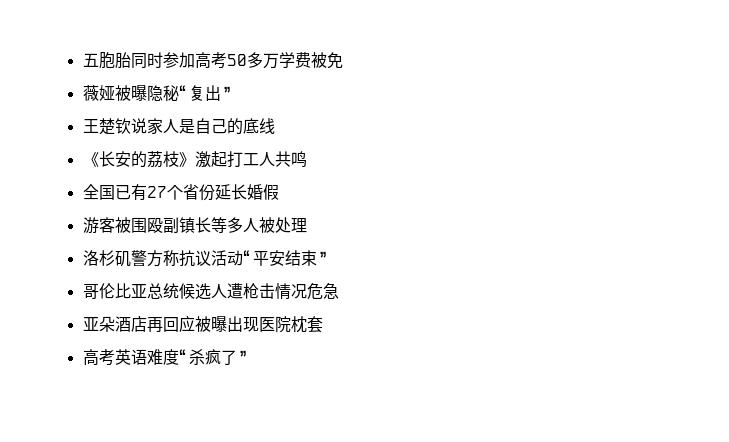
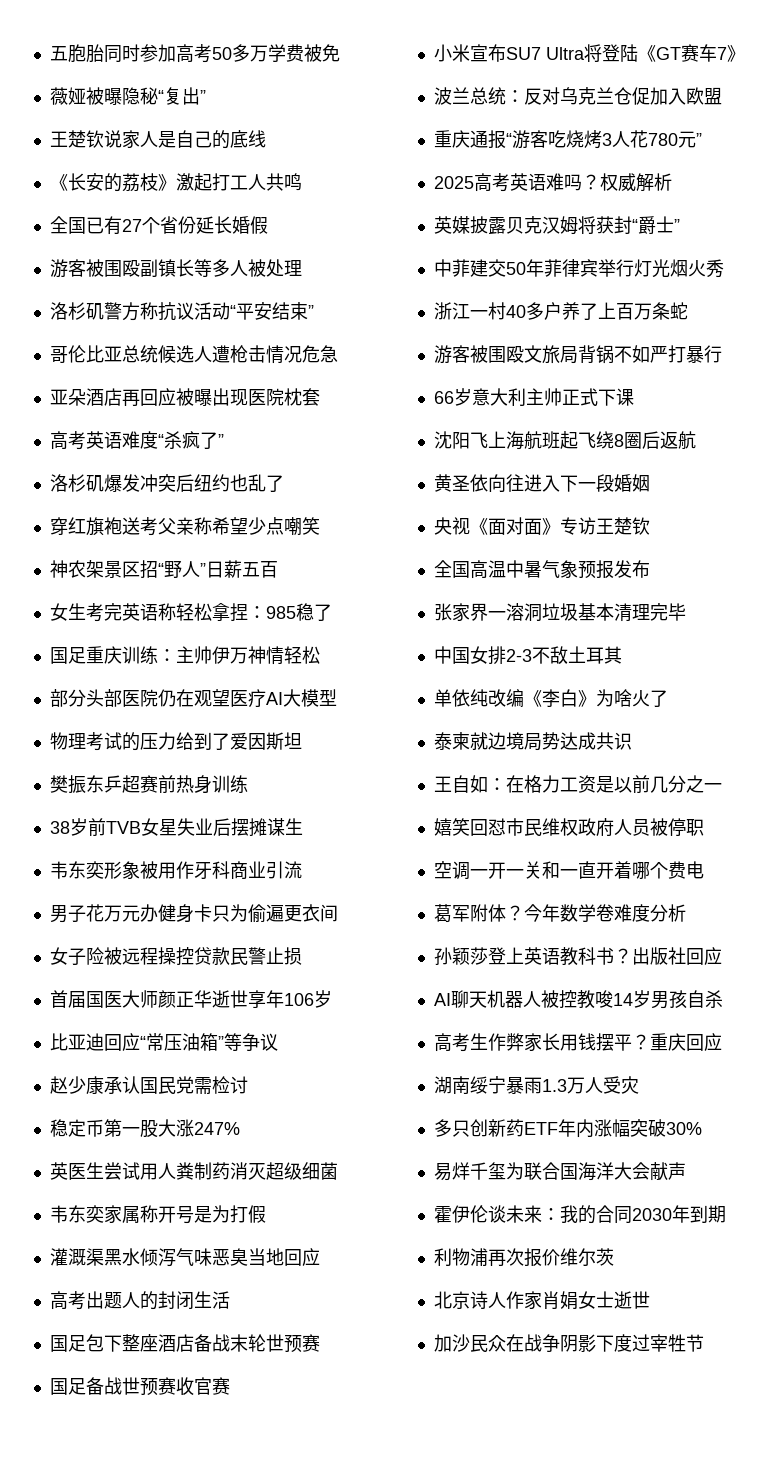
(247, 356) none -> [49,474,284,493] [49,517,320,536] [49,560,278,578] [49,603,332,622] [49,646,320,665] [49,689,337,708] [49,732,302,751] [49,775,248,794] [49,818,303,836] [49,861,302,880] [49,904,338,923] [49,947,302,966] [49,990,332,1009] [49,1033,278,1051] [49,1076,248,1095] [49,1119,240,1138] [49,1162,338,1180] [49,1205,266,1224] [49,1248,320,1267] [49,1291,230,1310] [49,1334,320,1353] [49,1377,230,1396] [433,44,745,62] [433,87,722,105] [433,130,702,149] [433,173,672,192] [433,216,680,235] [433,259,724,278] [433,302,688,320] [433,345,722,364] [433,388,634,406] [433,431,696,450] [433,474,650,492] [433,517,650,535] [433,560,650,579] [433,603,686,622] [433,646,622,665] [433,689,668,707] [433,732,632,751] [433,775,722,793] [433,818,704,837] [433,861,704,880] [433,904,686,923] [433,947,722,966] [433,990,723,1009] [433,1033,722,1052] [433,1076,639,1094] [433,1119,702,1138] [433,1162,686,1181] [433,1205,726,1224] [433,1248,614,1267] [433,1291,650,1310] [433,1334,704,1353] // 洛杉矶爆发冲突后纽约也乱了 // 穿红旗袍送考父亲称希望少点嘲笑 // 神农架景区招“野人”日薪五百 // 女生考完英语称轻松拿捏：985稳了 // 国足重庆训练：主帅伊万神情轻松 // 部分头部医院仍在观望医疗AI大模型 // 物理考试的压力给到了爱因斯坦 // 樊振东乒超赛前热身训练 // 38岁前TVB女星失业后摆摊谋生 // 韦东奕形象被用作牙科商业引流 // 男子花万元办健身卡只为偷遍更衣间 // 女子险被远程操控贷款民警止损 // 首届国医大师颜正华逝世享年106岁 // 比亚迪回应“常压油箱”等争议 // 赵少康承认国民党需检讨 // 稳定币第一股大涨247% // 英医生尝试用人粪制药消灭超级细菌 // 韦东奕家属称开号是为打假 // 灌溉渠黑水倾泻气味恶臭当地回应 // 高考出题人的封闭生活 // 国足包下整座酒店备战末轮世预赛 // 国足备战世预赛收官赛 // 小米宣布SU7 Ultra将登陆《GT赛车7》 // 波兰总统：反对乌克兰仓促加入欧盟 // 重庆通报“游客吃烧烤3人花780元” // 2025高考英语难吗？权威解析 // 英媒披露贝克汉姆将获封“爵士” // 中菲建交50年菲律宾举行灯光烟火秀 // 浙江一村40多户养了上百万条蛇 // 游客被围殴文旅局背锅不如严打暴行 // 66岁意大利主帅正式下课 // 沈阳飞上海航班起飞绕8圈后返航 // 黄圣依向往进入下一段婚姻 // 央视《面对面》专访王楚钦 // 全国高温中暑气象预报发布 // 张家界一溶洞垃圾基本清理完毕 // 中国女排2-3不敌土耳其 // 单依纯改编《李白》为啥火了 // 泰柬就边境局势达成共识 // 王自如：在格力工资是以前几分之一 // 嬉笑回怼市民维权政府人员被停职 // 空调一开一关和一直开着哪个费电 // 葛军附体？今年数学卷难度分析 // 孙颖莎登上英语教科书？出版社回应 // AI聊天机器人被控教唆14岁男孩自杀 // 高考生作弊家长用钱摆平？重庆回应 // 湖南绥宁暴雨1.3万人受灾 // 多只创新药ETF年内涨幅突破30% // 易烊千玺为联合国海洋大会献声 // 霍伊伦谈未来：我的合同2030年到期 // 利物浦再次报价维尔茨 // 北京诗人作家肖娟女士逝世 // 加沙民众在战争阴影下度过宰牲节

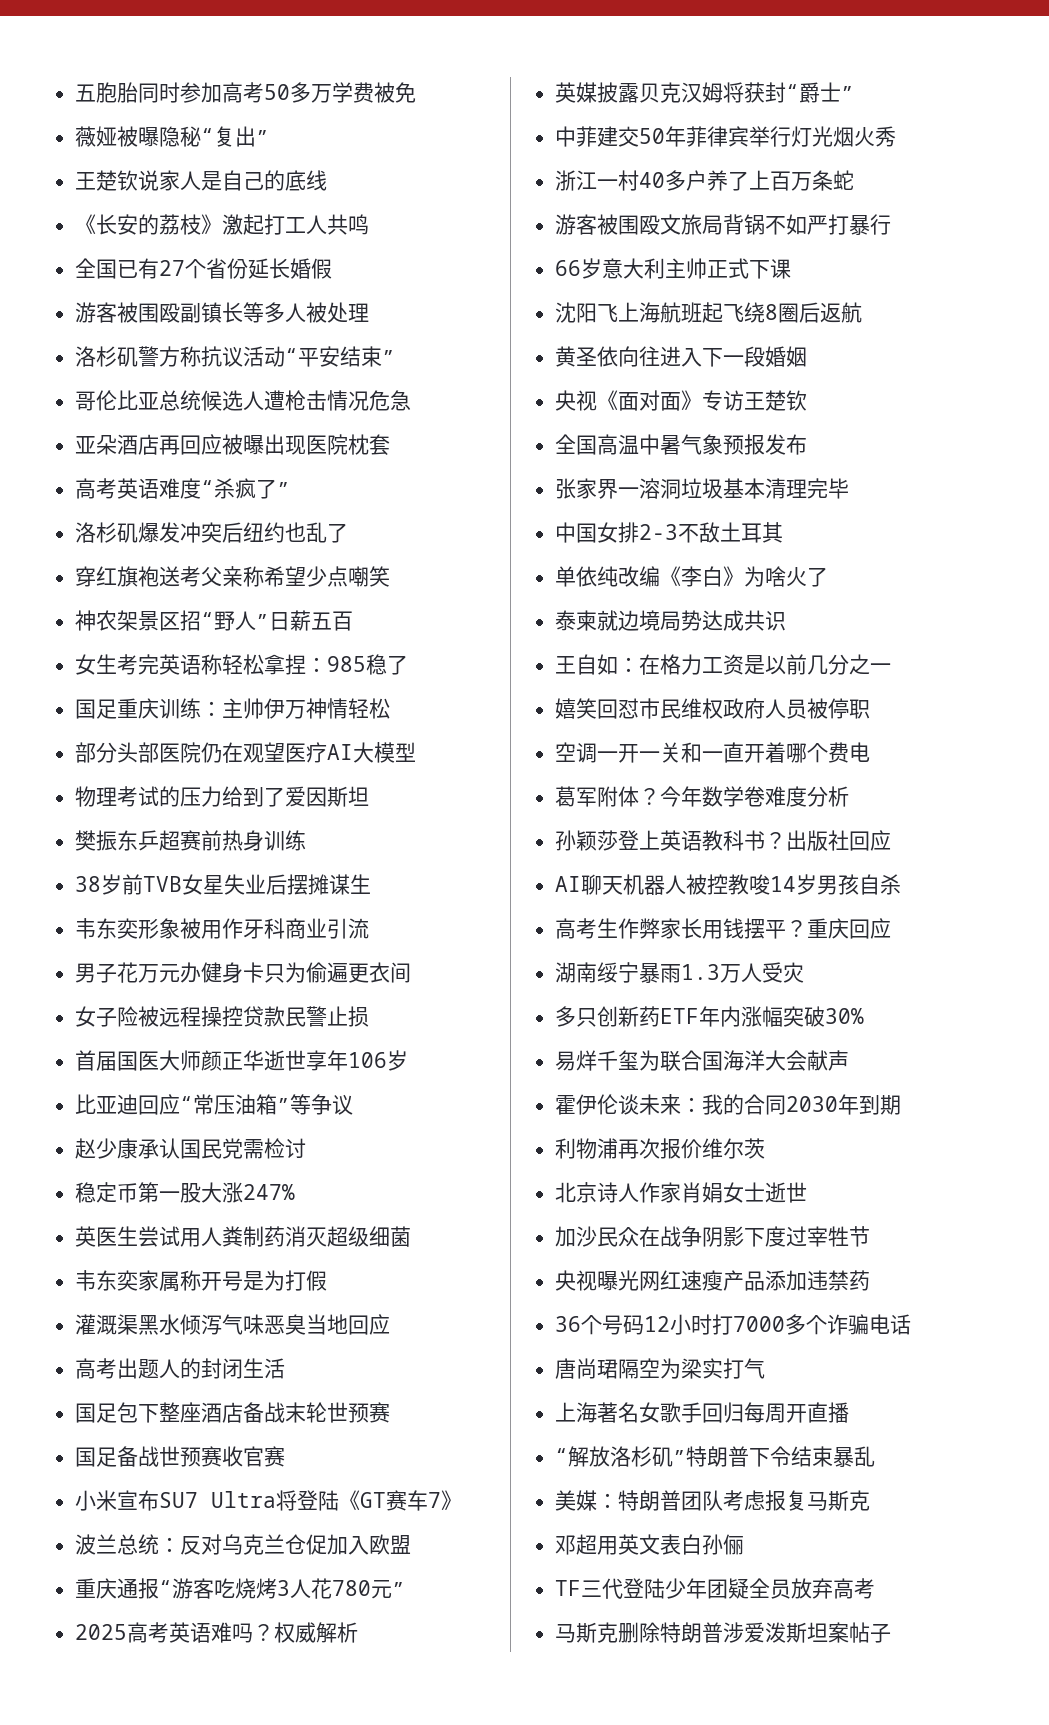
(704, 1343) none -> [555,1270,871,1291] [555,1314,912,1335] [555,1358,766,1379] [555,1402,850,1423] [555,1446,876,1467] [555,1490,871,1511] [555,1534,745,1555] [555,1578,876,1599] [555,1622,892,1643] // 央视曝光网红速瘦产品添加违禁药 // 36个号码12小时打7000多个诈骗电话 // 唐尚珺隔空为梁实打气 // 上海著名女歌手回归每周开直播 // “解放洛杉矶”特朗普下令结束暴乱 // 美媒：特朗普团队考虑报复马斯克 // 邓超用英文表白孙俪 // TF三代登陆少年团疑全员放弃高考 // 马斯克删除特朗普涉爱泼斯坦案帖子

